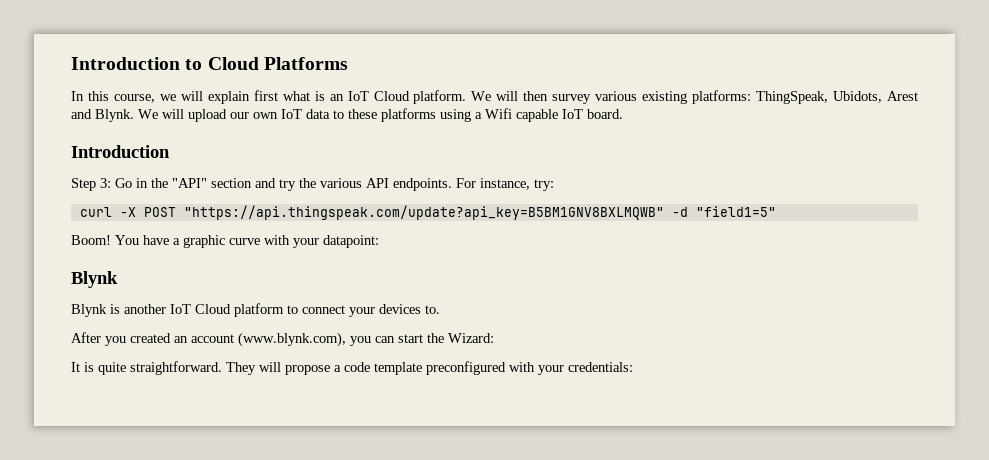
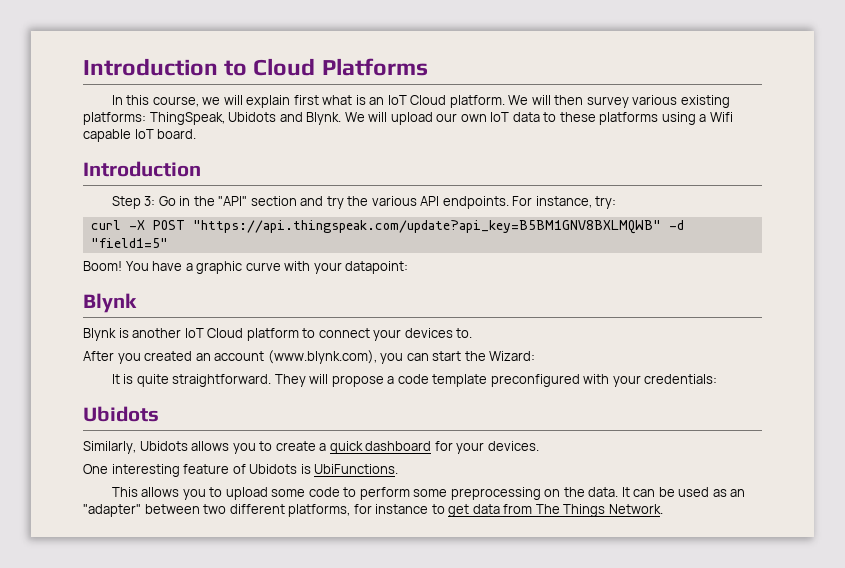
[833,91,919,103] Ubidots, Arest -> [228,112,277,122] Ubidots
(633, 367) none -> [83,406,159,422] [83,441,539,454] [83,464,399,477] [111,487,746,500] [83,504,663,517] // Ubidots // Similarly, Ubidots allows you to create a quick dashboard for your devices. // One interesting feature of Ubidots is UbiFunctions. // This allows you to upload some code to perform some preprocessing on the data. It can be used as an "adapter" between two different platforms, for instance to get data from The Things Network.

